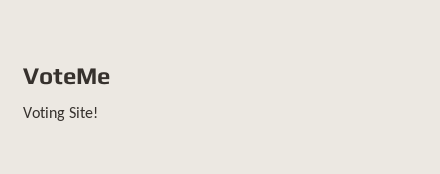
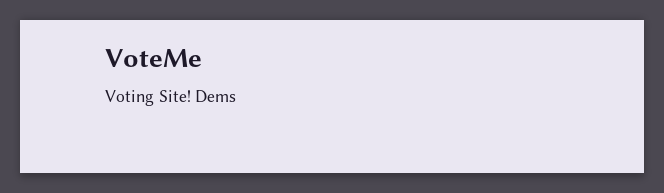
(99, 112) none -> [195,90,237,103] Dems

